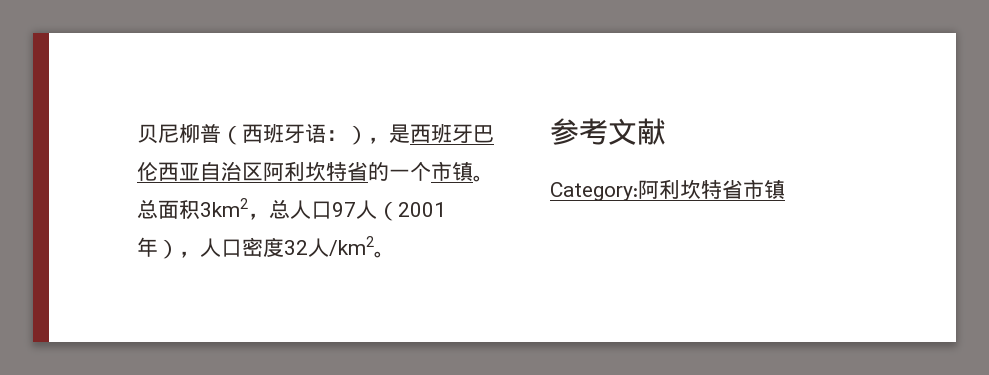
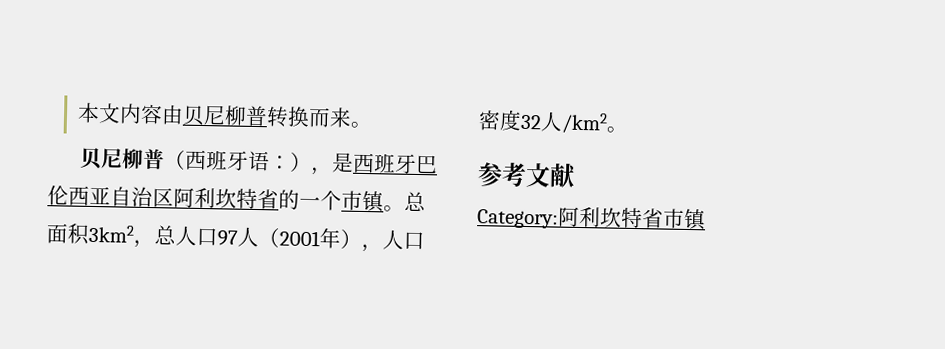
(137, 134) none -> [77,102,373,129] 本文内容由贝尼柳普转换而来。 //

